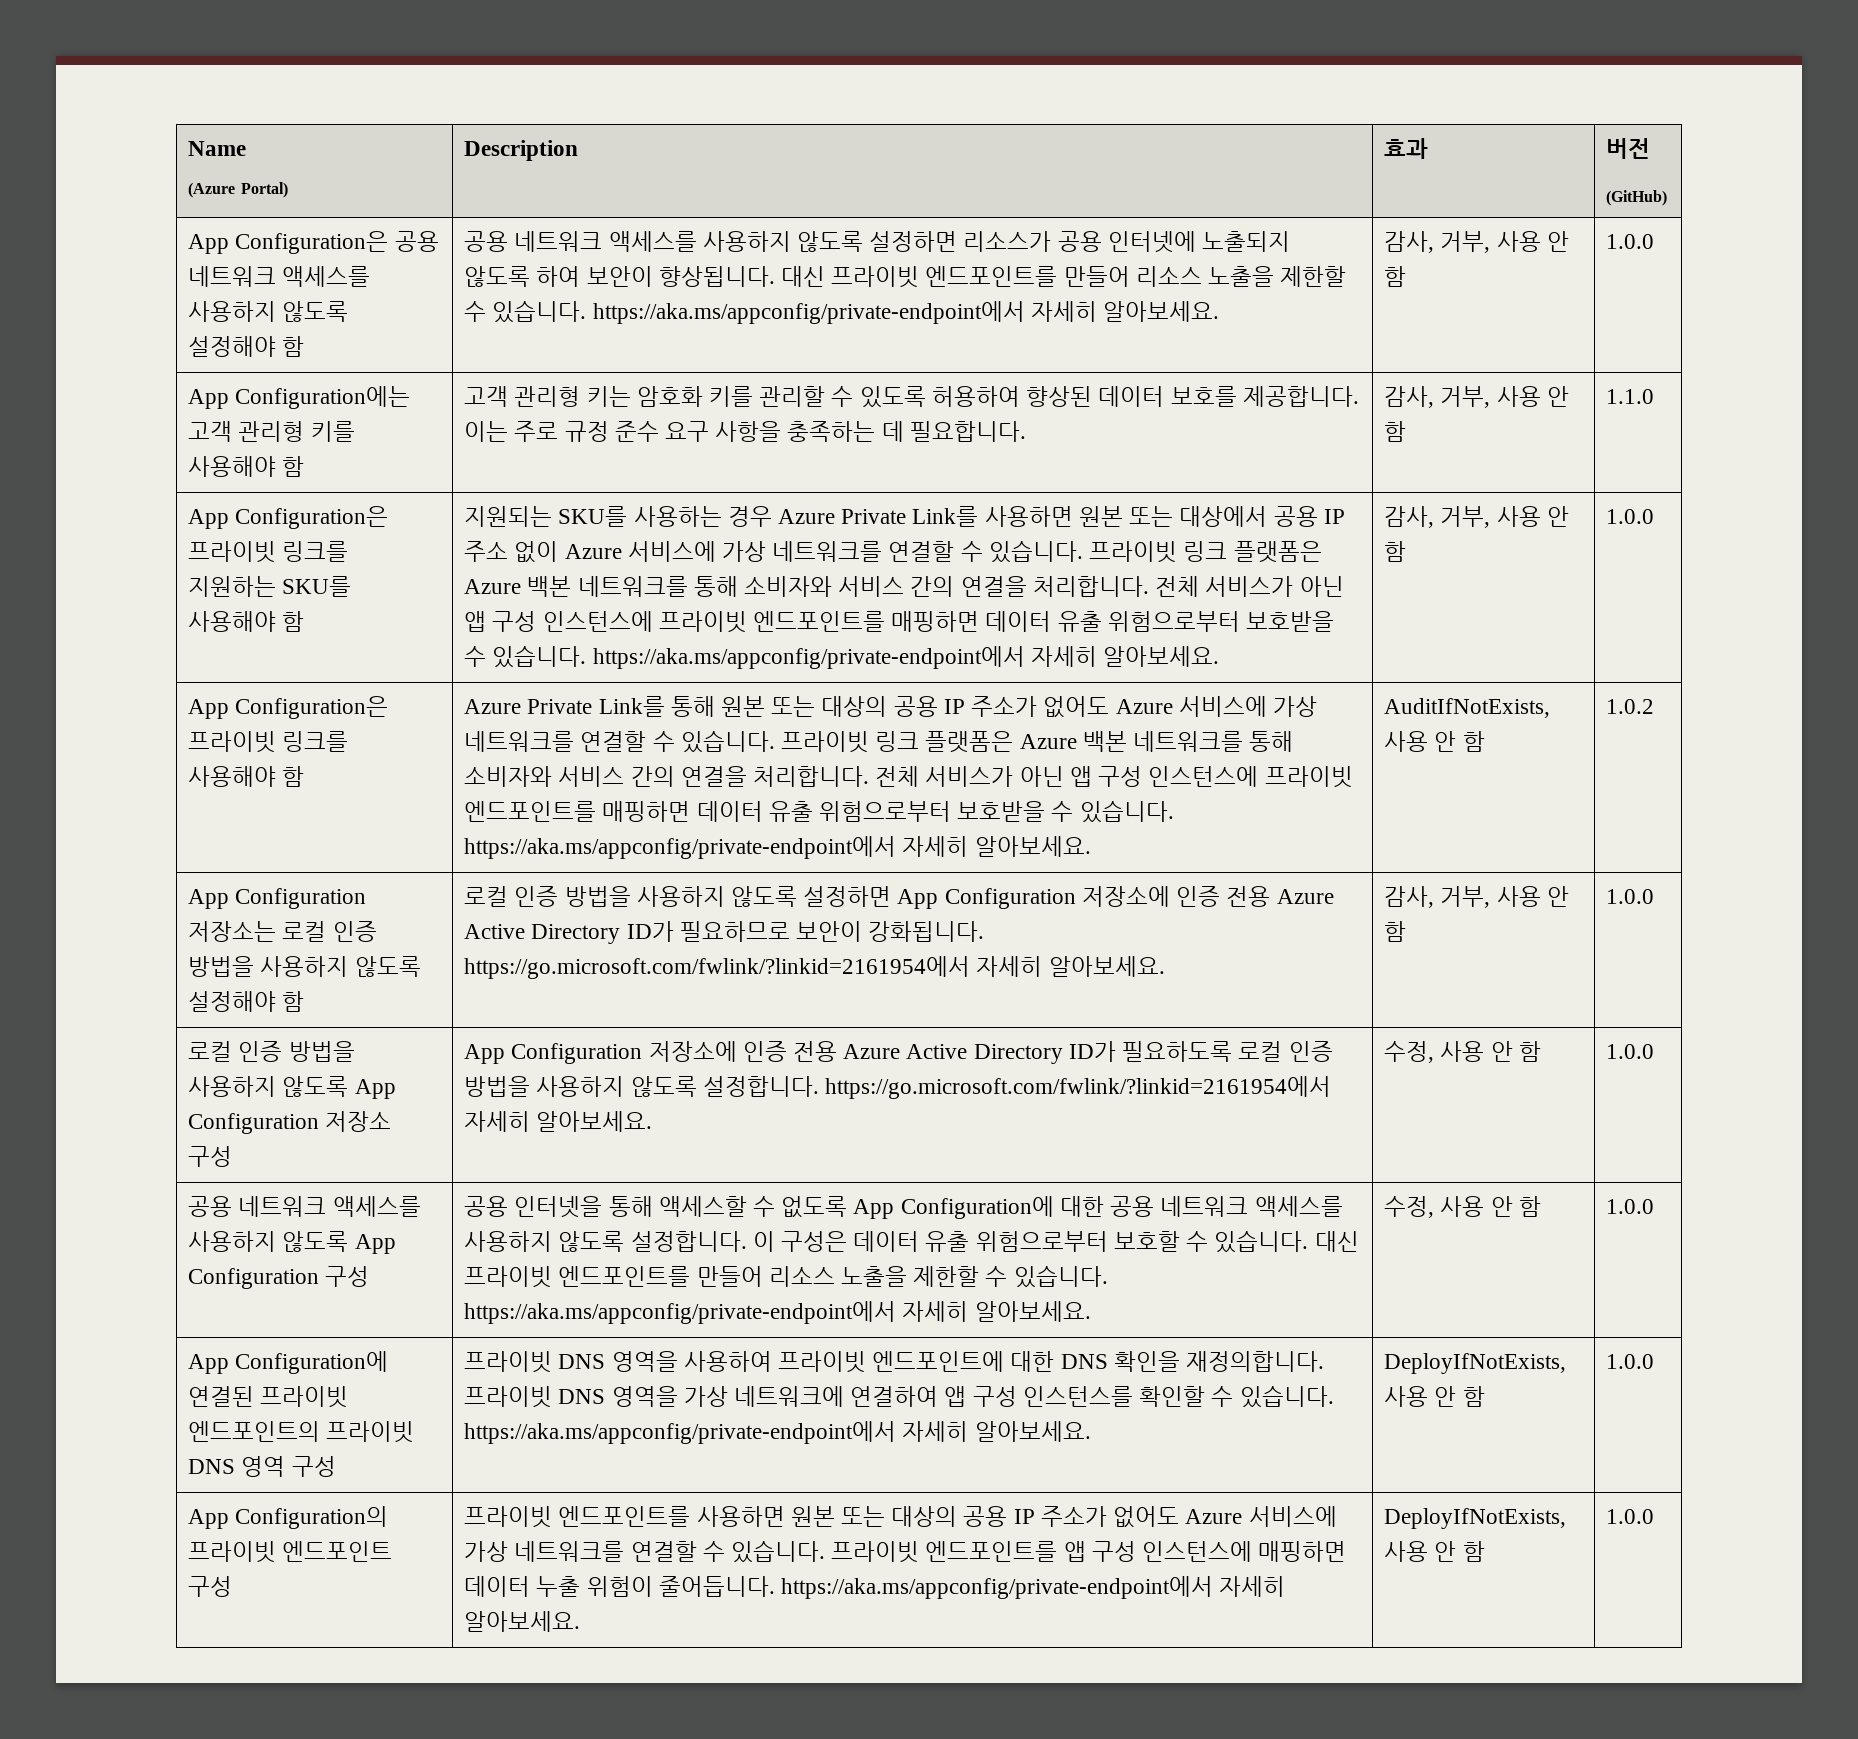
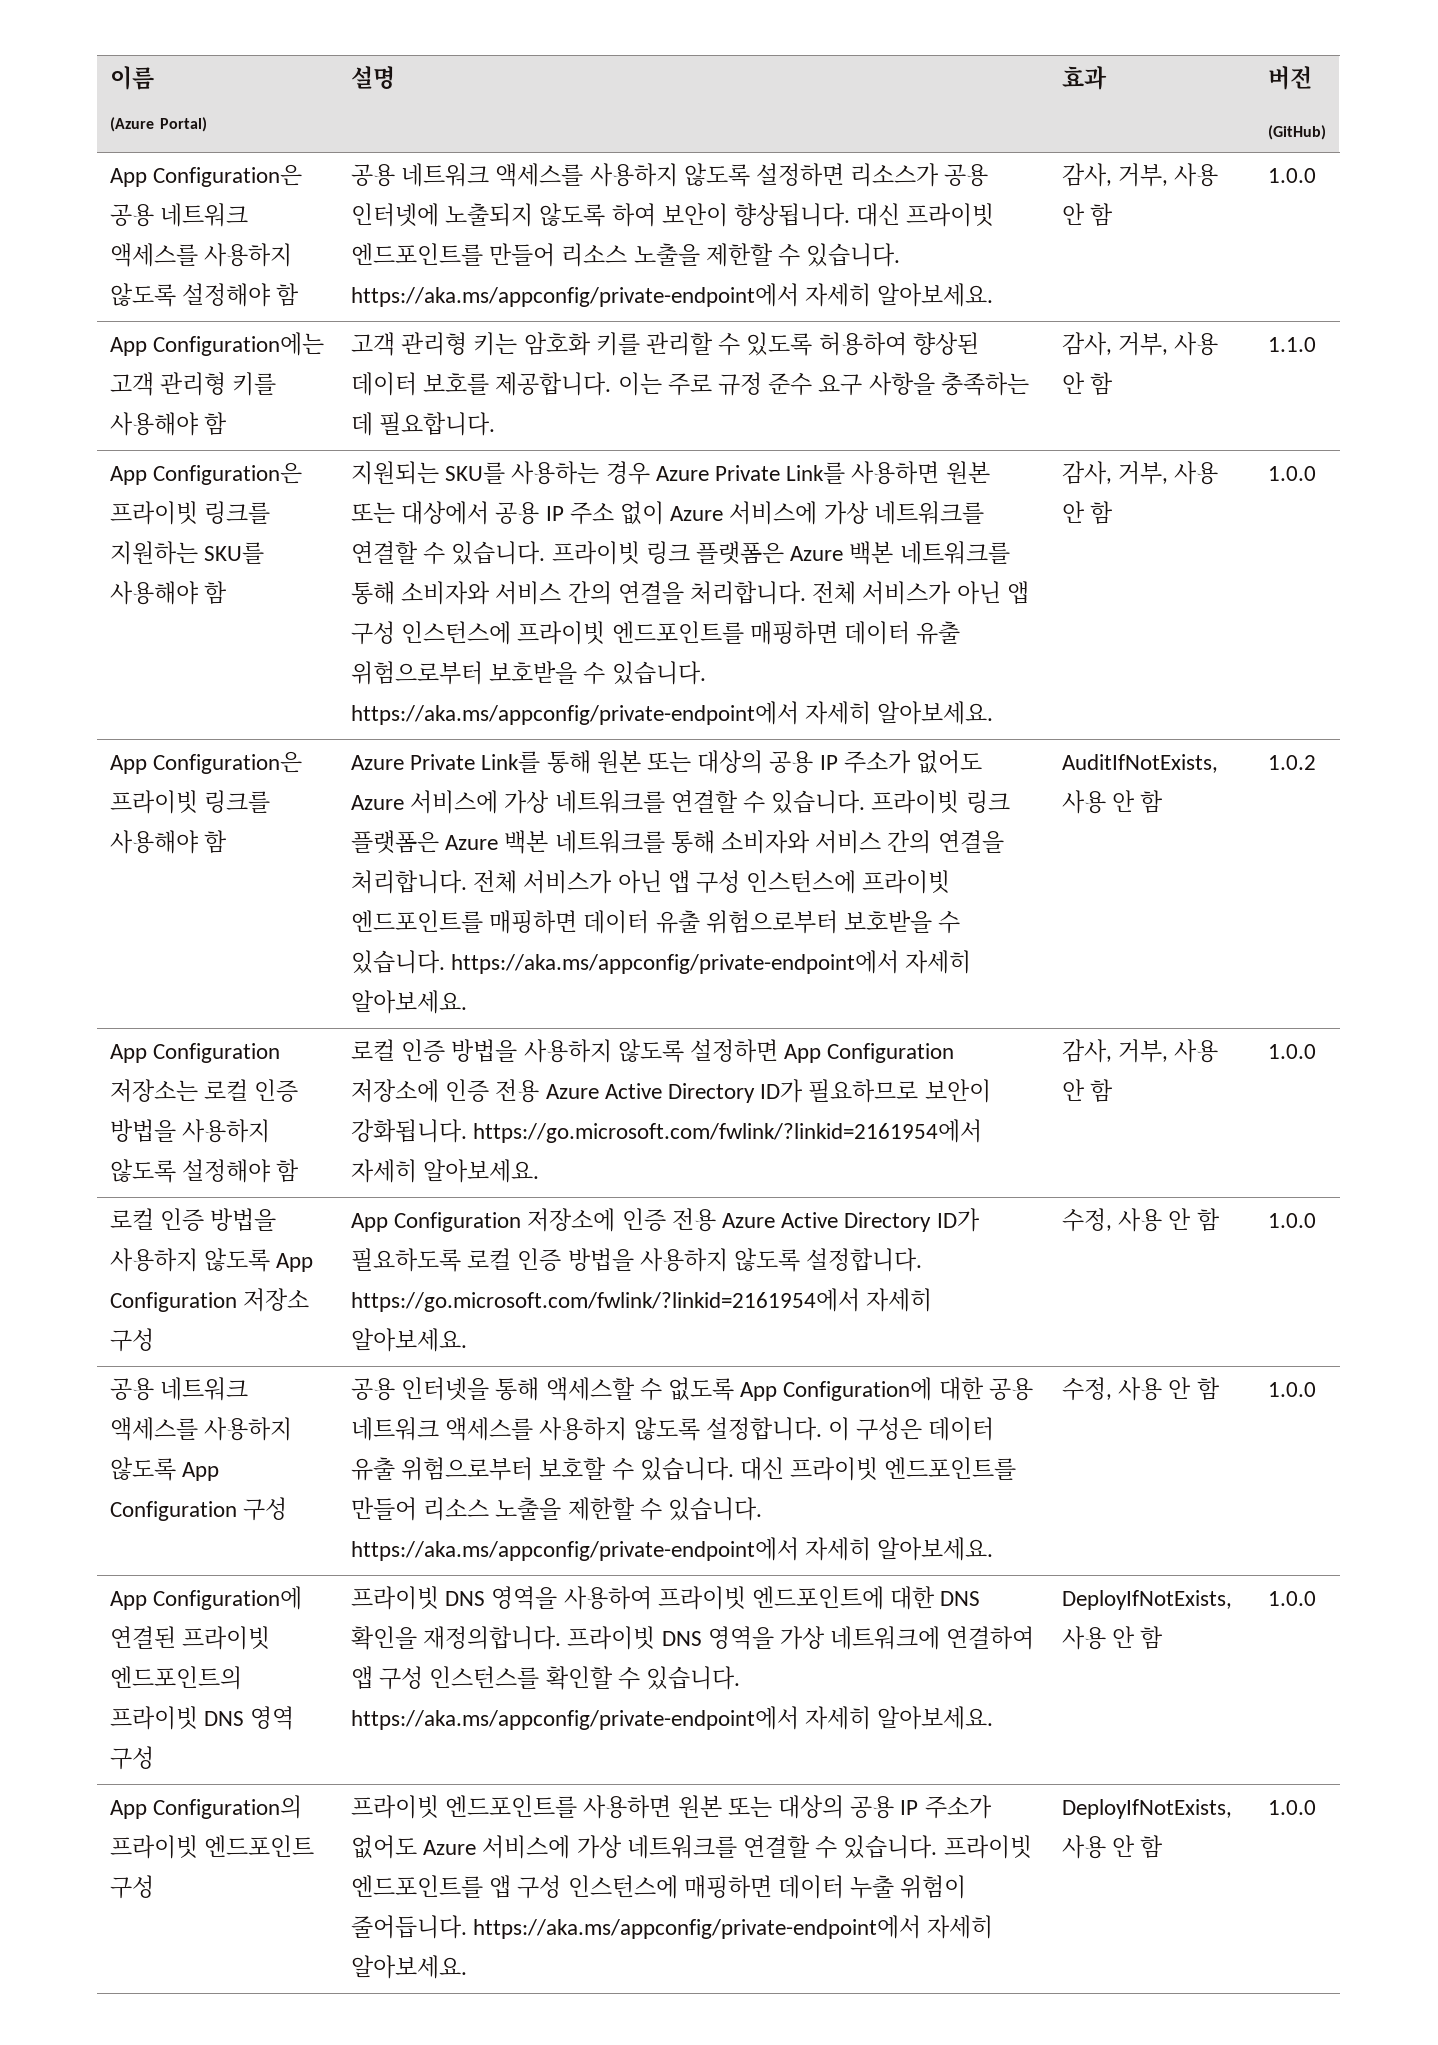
[188,141,247,156] Name -> [109,66,154,90] 이름
[464,140,579,161] Description -> [350,66,395,89] 설명

